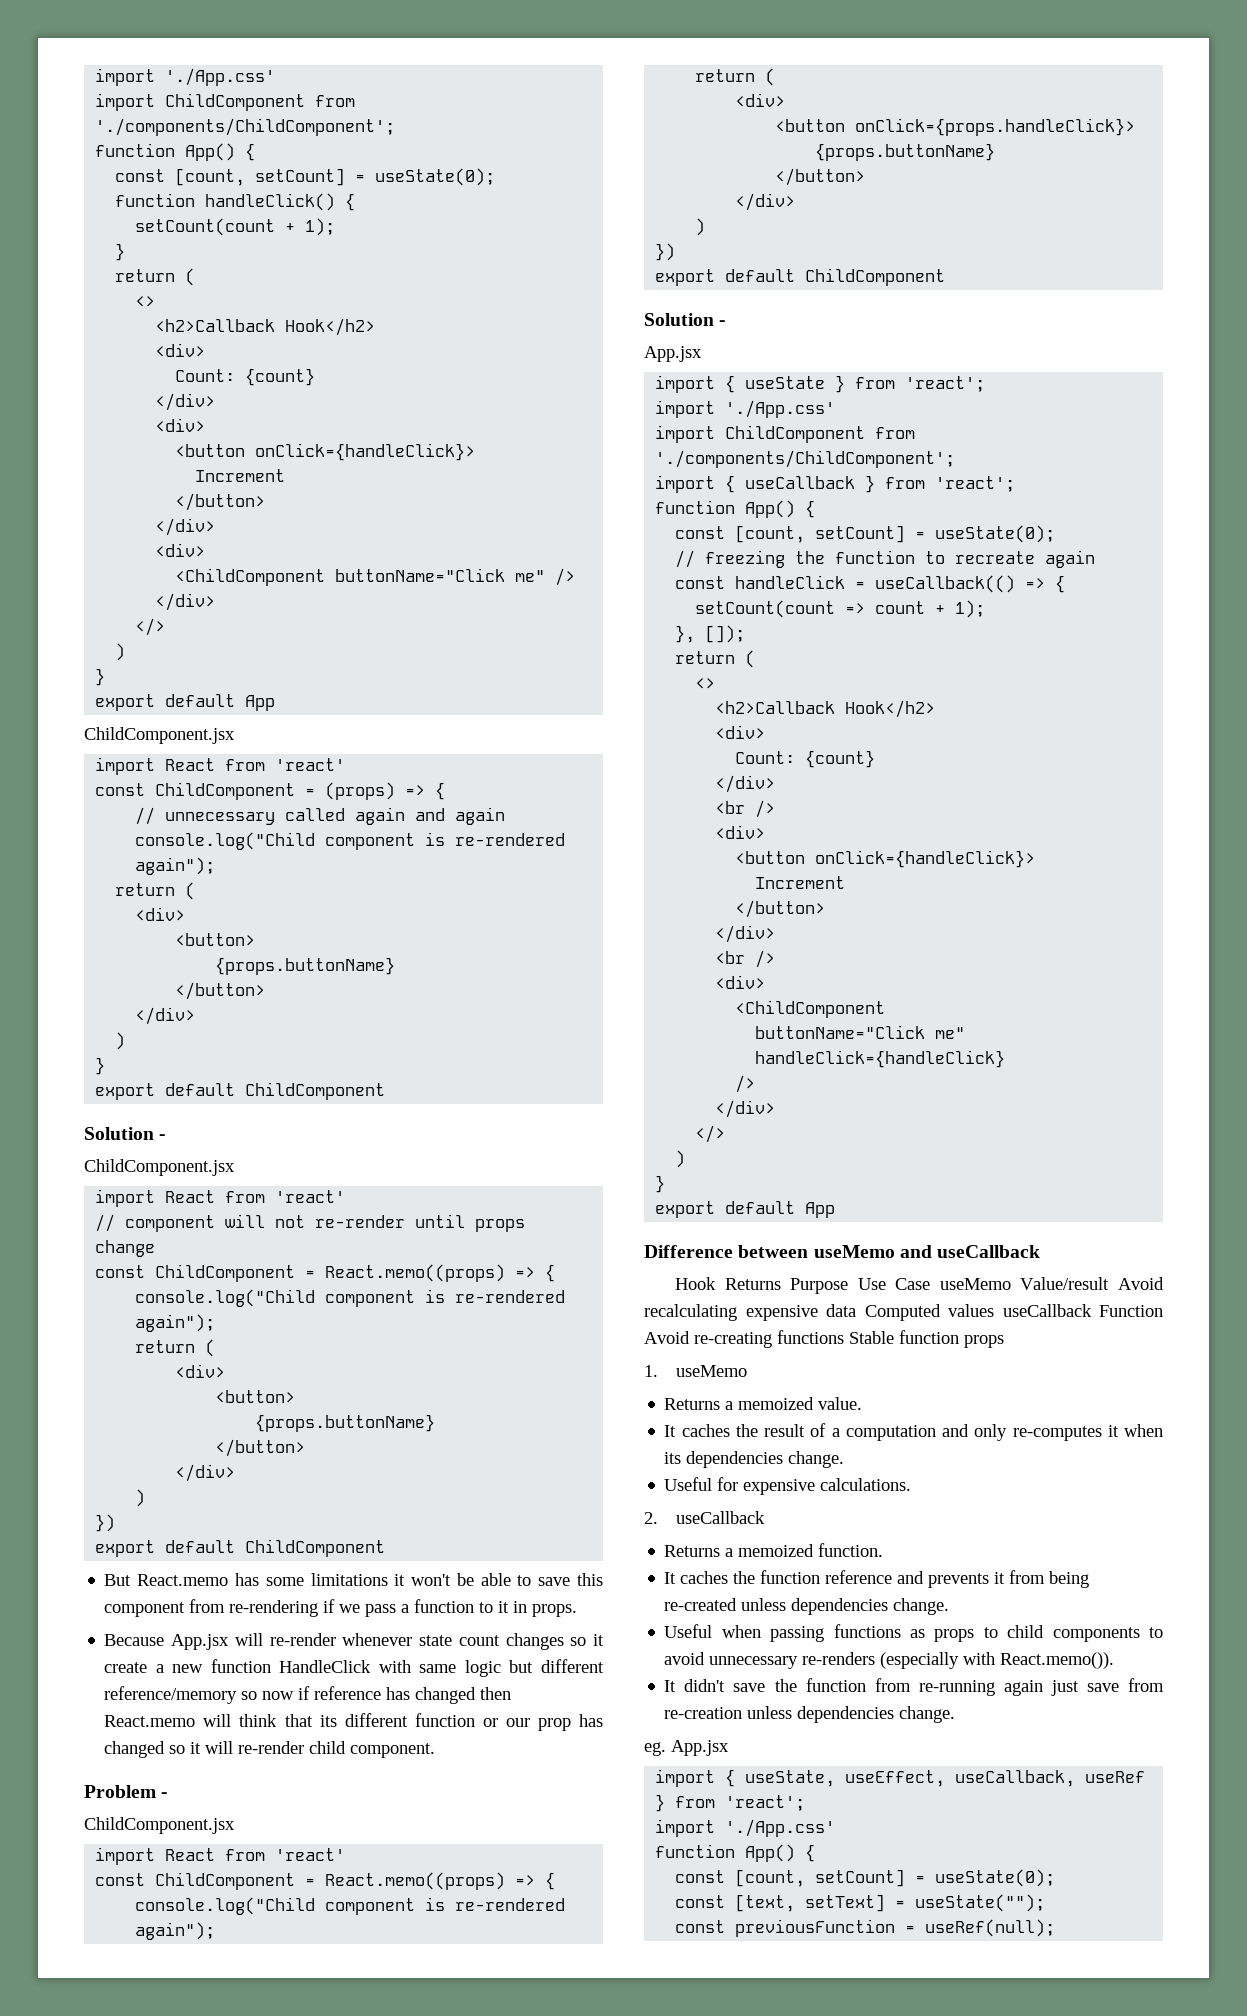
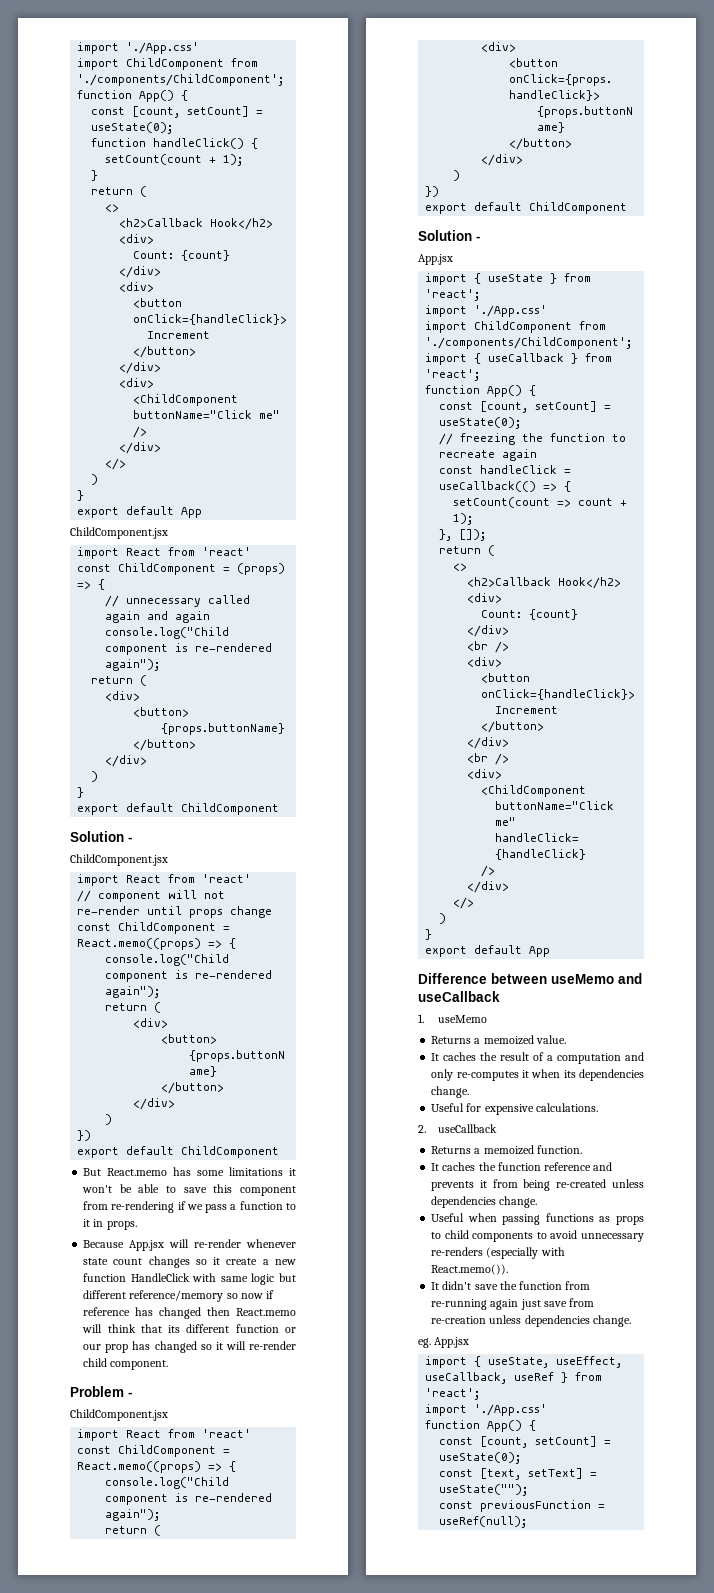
[674,1277,1164,1294] [644,1304,1163,1321] [644,1330,1004,1348] // Hook Returns Purpose Use Case useMemo Value/result Avoid recalculating expensive data Computed values useCallback Function Avoid re-creating functions Stable function props -> (500, 996) none

